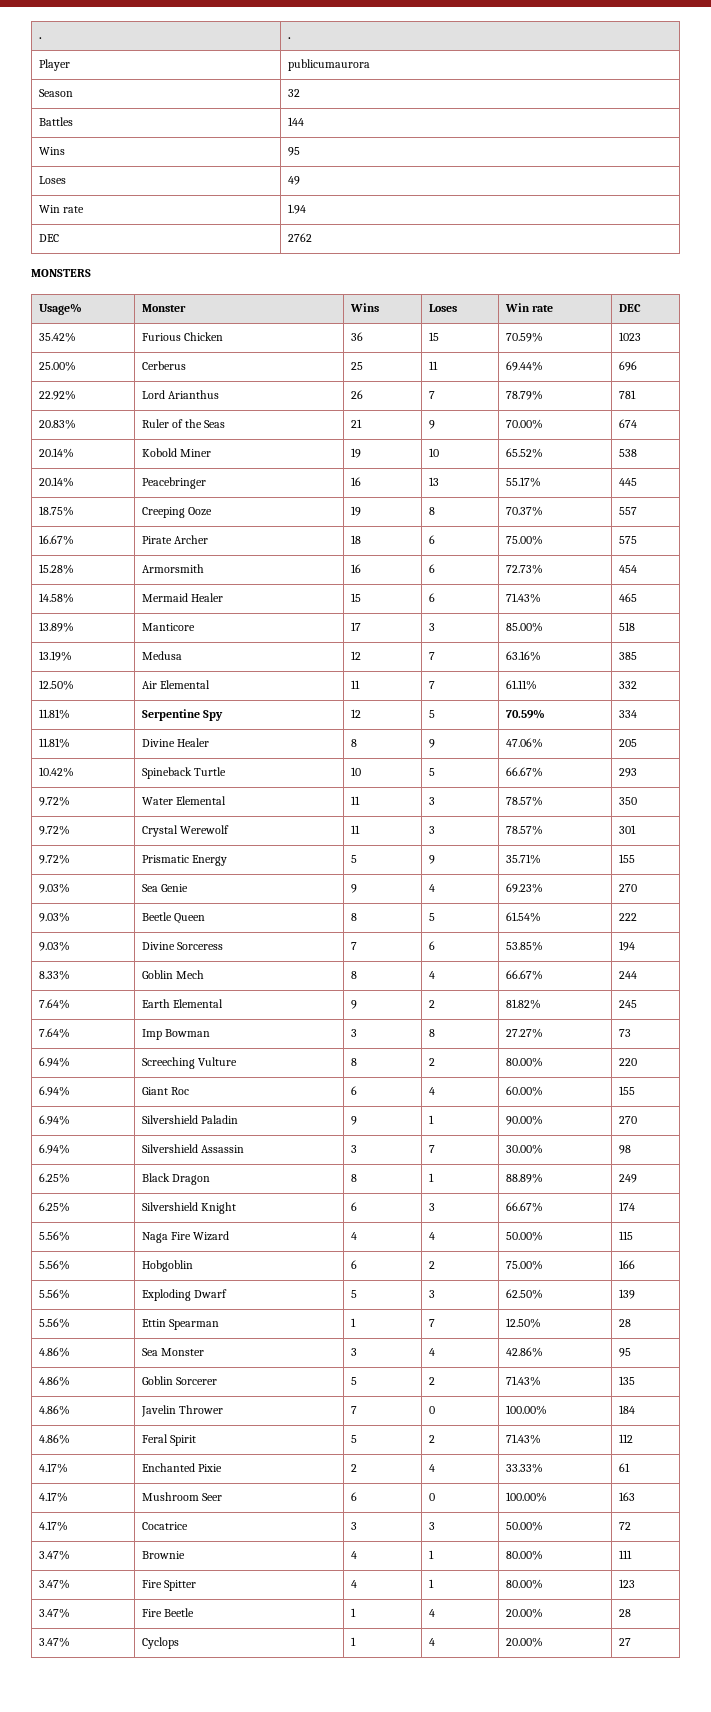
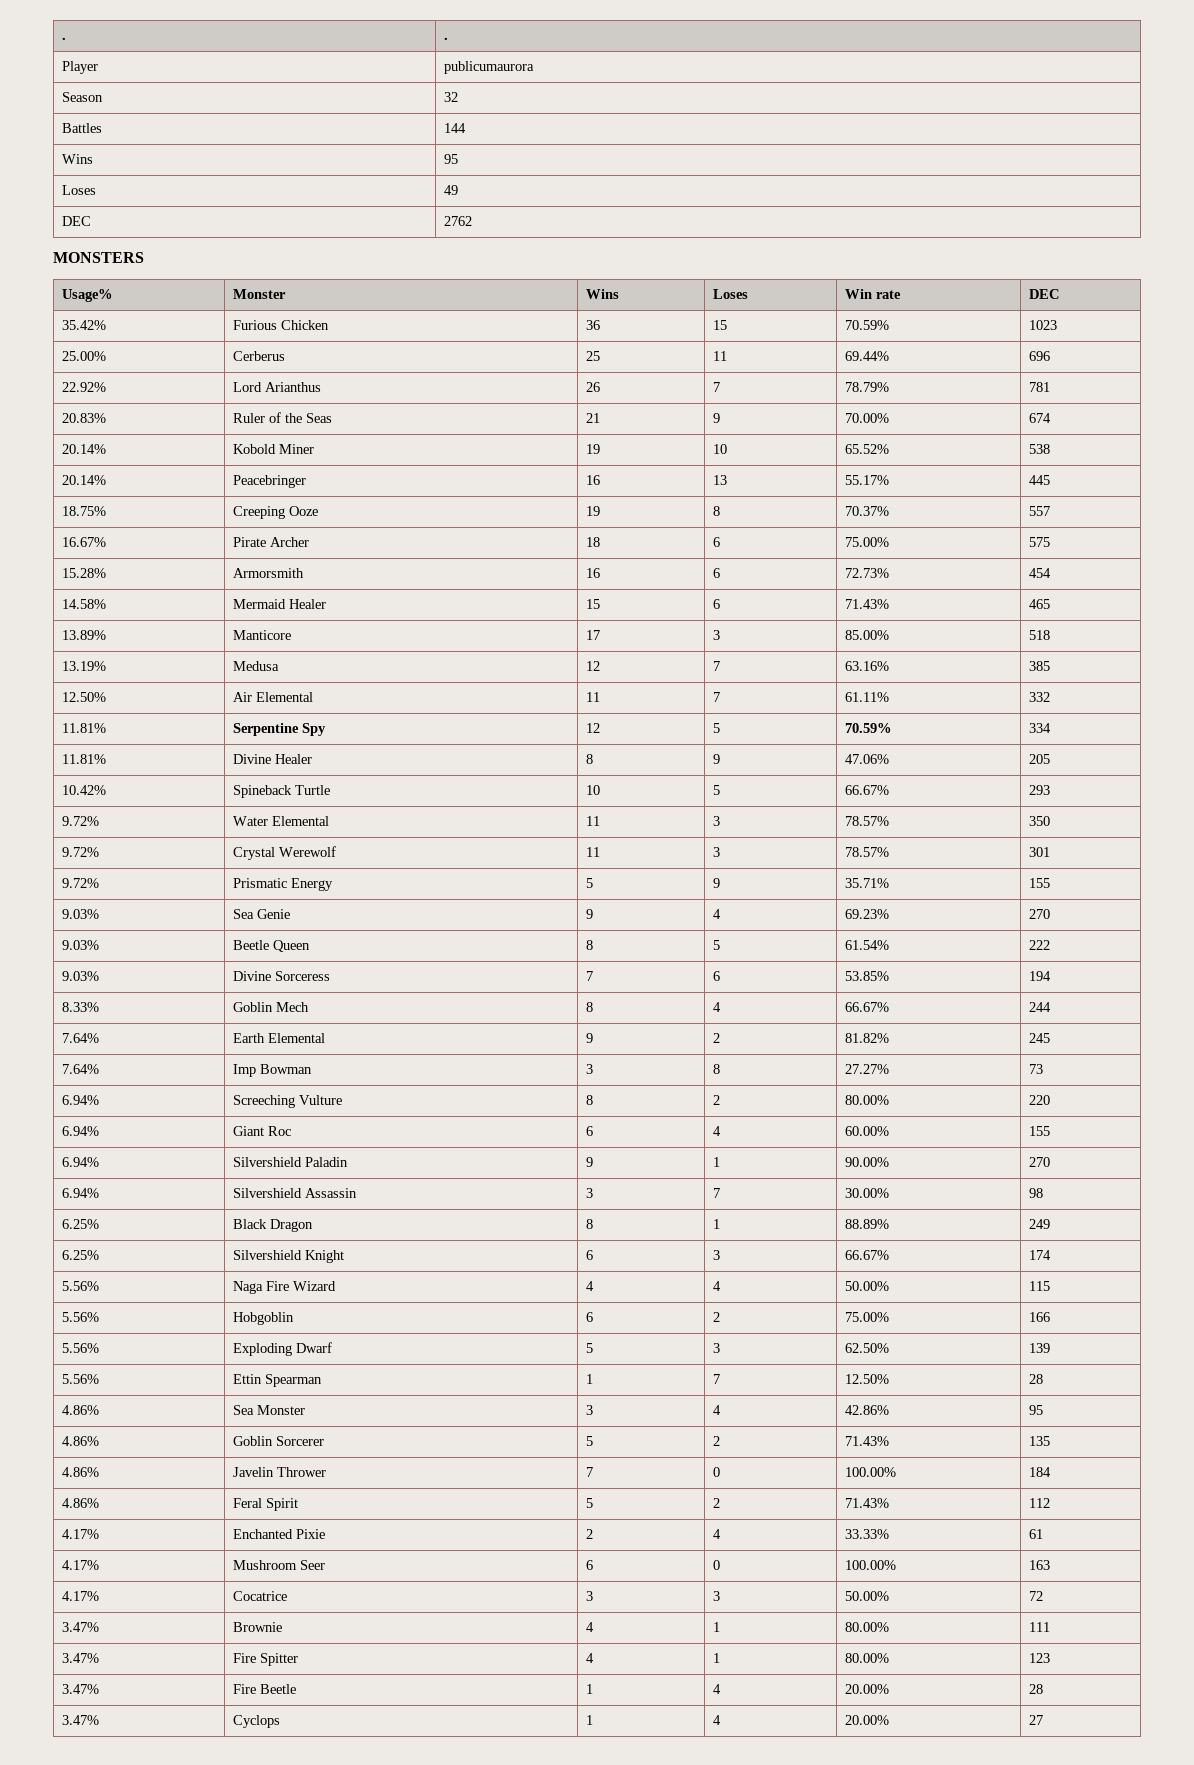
[38,205,85,213] [287,204,306,214] // Win rate | 1.94 -> (458, 190) none

